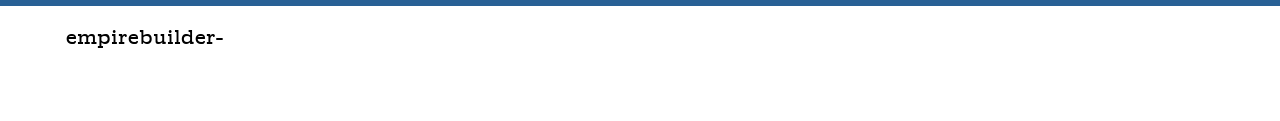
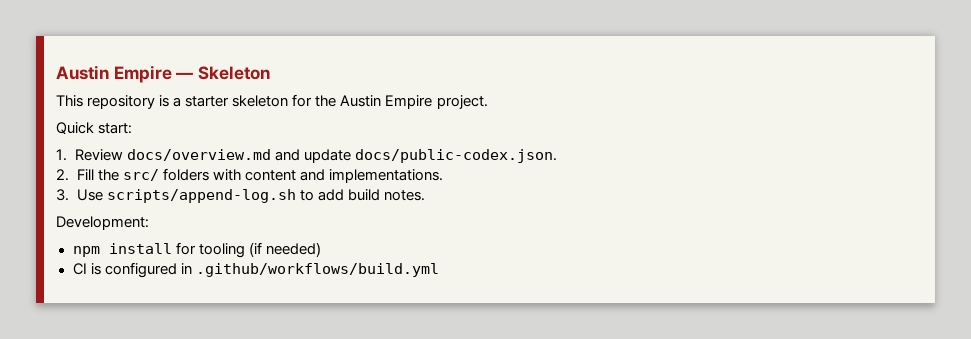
[66,30,224,48] empirebuilder- -> [56,65,271,83] [56,94,488,109] [56,122,133,134] [56,149,557,163] [56,168,443,183] [56,189,425,203] [56,216,149,230] [72,242,321,258] [72,262,439,278] Austin Empire — Skeleton // This repository is a starter skeleton for the Austin Empire project. // Quick start: // 1. Review docs/overview.md and update docs/public-codex.json. // 2. Fill the src/ folders with content and implementations. // 3. Use scripts/append-log.sh to add build notes. // Development: // npm install for tooling (if needed) // CI is configured in .github/workflows/build.yml

